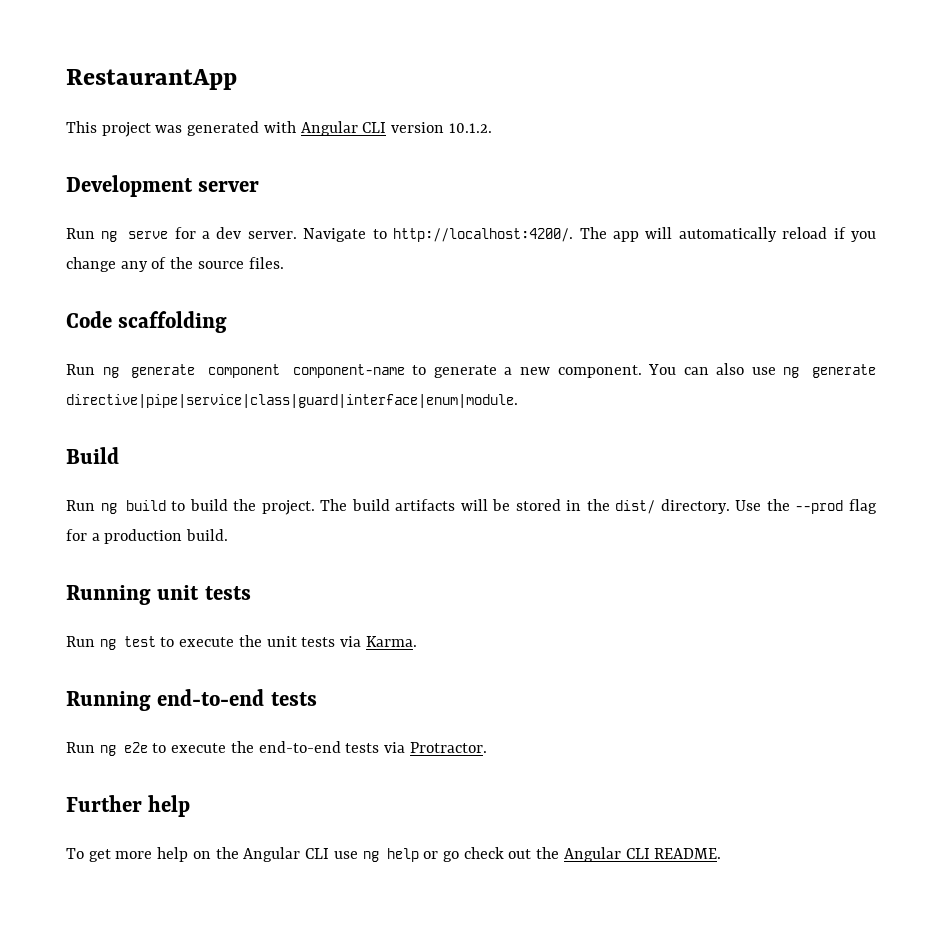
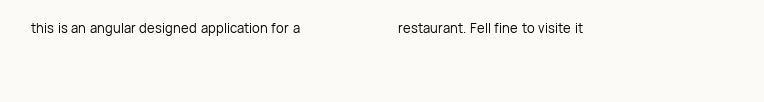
[66,69,237,90] [66,121,492,137] [66,175,260,197] [66,227,877,242] [66,257,284,272] [66,311,228,333] [66,363,877,378] [66,394,518,408] [66,447,119,464] [66,499,877,515] [66,529,229,544] [66,585,251,605] [66,635,417,650] [66,689,317,711] [66,741,487,756] [66,795,191,817] [66,847,722,862] RestaurantApp // This project was generated with Angular CLI version 10.1.2. // Development server // Run ng serve for a dev server. Navigate to http://localhost:4200/. The app will automatically reload if you change any of the source files. // Code scaffolding // Run ng generate component component-name to generate a new component. You can also use ng generate directive|pipe|service|class|guard|interface|enum|module. // Build // Run ng build to build the project. The build artifacts will be stored in the dist/ directory. Use the --prod flag for a production build. // Running unit tests // Run ng test to execute the unit tests via Karma. // Running end-to-end tests // Run ng e2e to execute the end-to-end tests via Protractor. // Further help // To get more help on the Angular CLI use ng help or go check out the Angular CLI README. -> [31,23,583,36] this is an angular designed application for a restaurant. Fell fine to visite it

